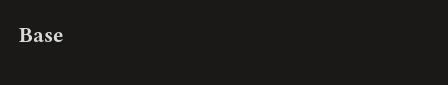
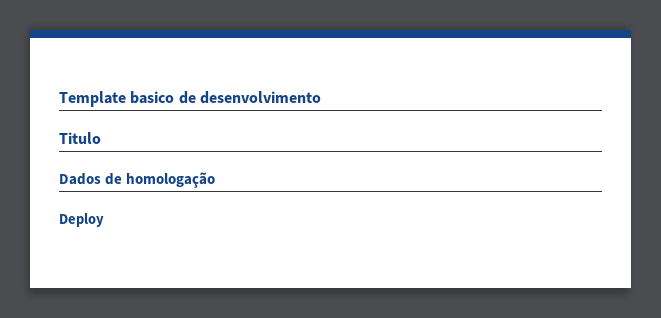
[19,28,64,42] Base -> [59,91,321,107] [59,132,101,144] [59,172,216,188] [59,213,104,227] Template basico de desenvolvimento // Titulo // Dados de homologação // Deploy

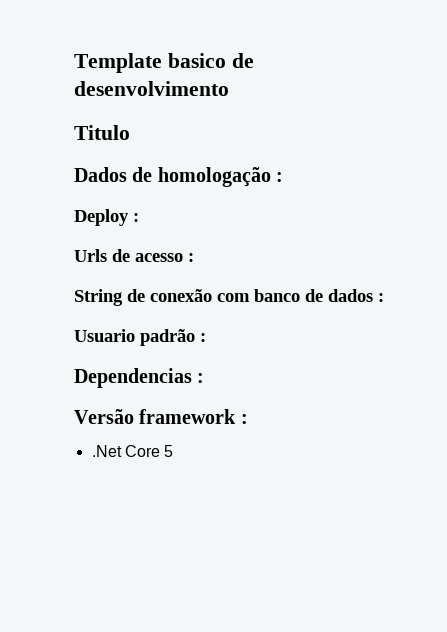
(216, 180) none -> [276,172,284,182] :
(104, 220) none -> [133,213,139,222] [74,249,194,262] [74,289,384,306] [74,329,206,346] [74,368,205,388] [74,409,248,424] [91,445,174,457] : // Urls de acesso : // String de conexão com banco de dados : // Usuario padrão : // Dependencias : // Versão framework : // .Net Core 5

